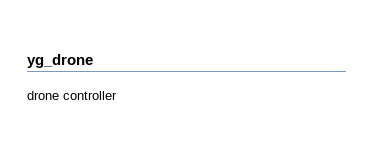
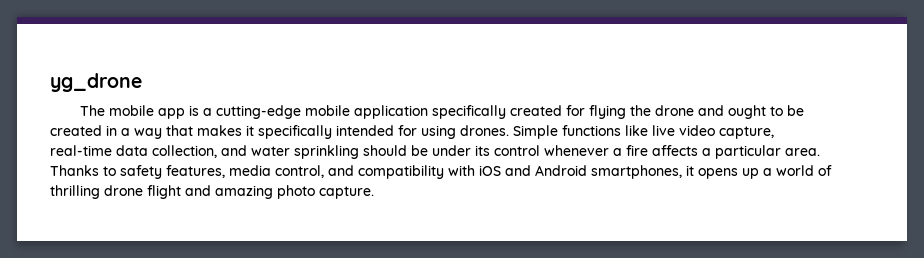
[27,91,117,100] drone controller -> [79,105,804,119] [50,125,774,139] [50,145,820,159] [50,165,832,179] [50,185,374,199] The mobile app is a cutting-edge mobile application specifically created for flying the drone and ought to be created in a way that makes it specifically intended for using drones. Simple functions like live video capture, real-time data collection, and water sprinkling should be under its control whenever a fire affects a particular area. Thanks to safety features, media control, and compatibility with iOS and Android smartphones, it opens up a world of thrilling drone flight and amazing photo capture.

